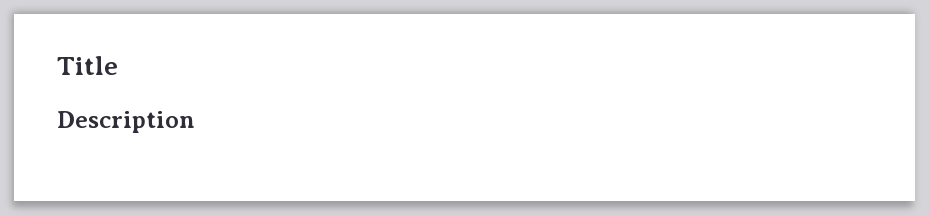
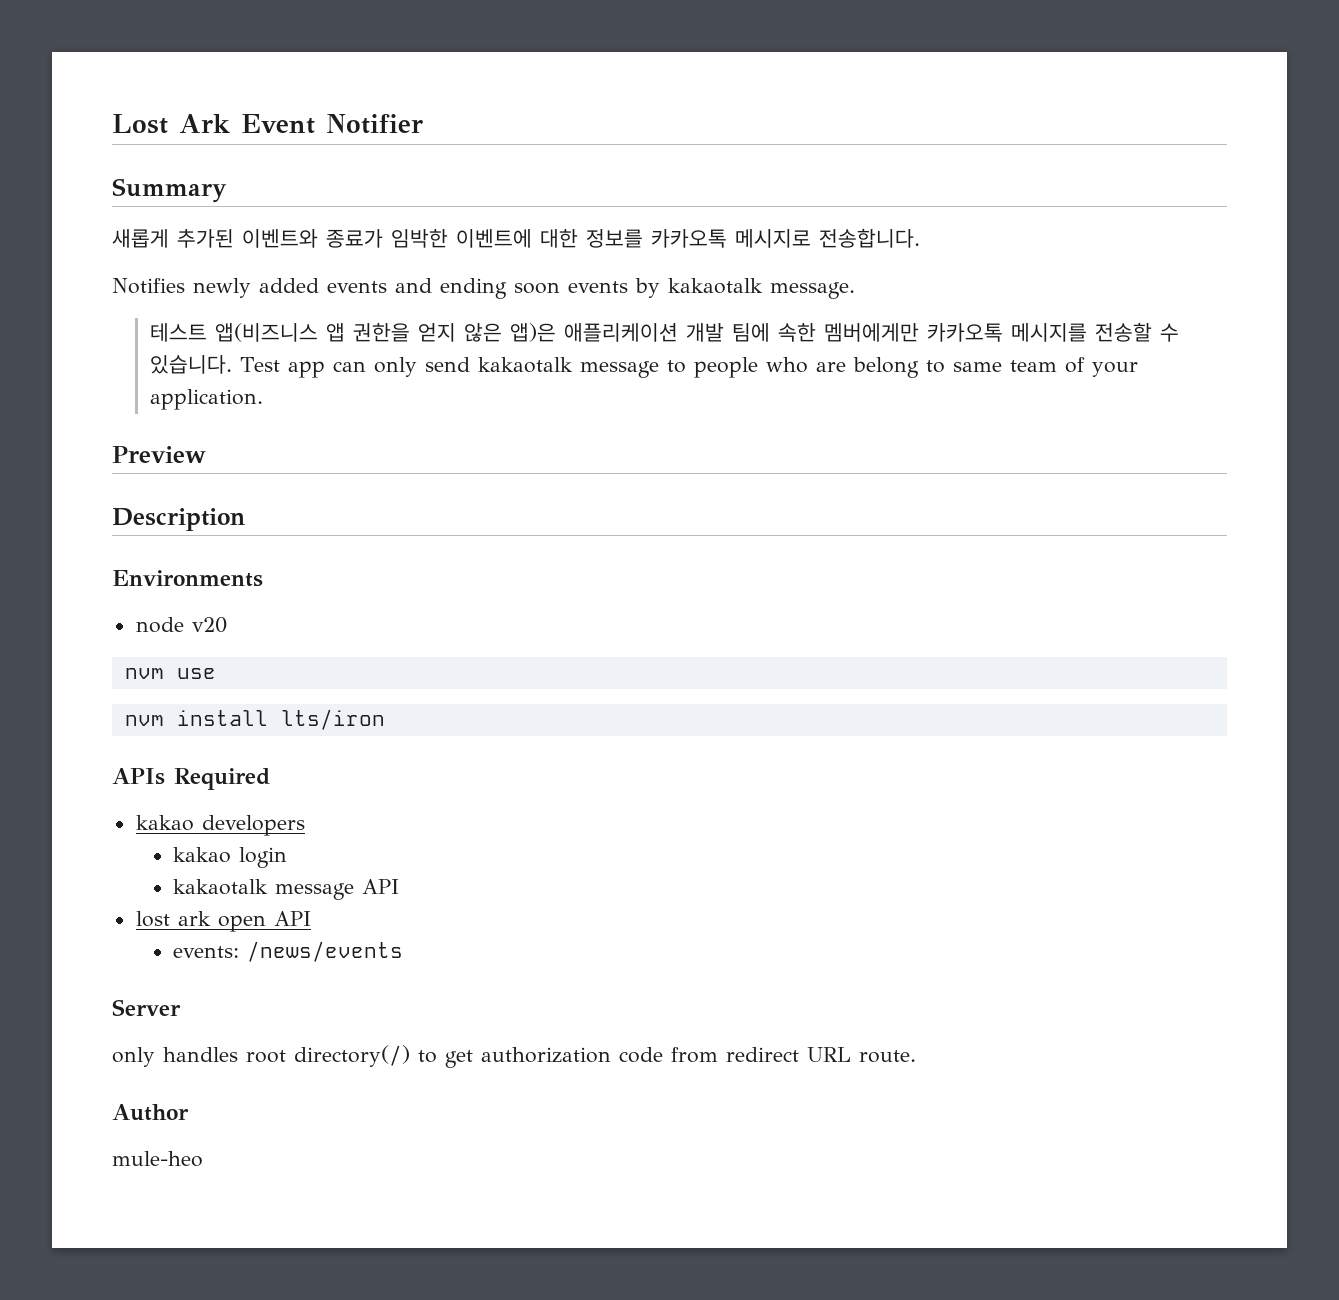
[57,56,118,75] [57,111,195,133] Title // Description -> [112,114,423,134] [112,178,227,203] [112,228,920,248] [112,278,855,299] [149,322,1179,342] [149,355,1138,378] [149,389,263,410] [112,446,206,463] [112,508,245,531] [112,570,263,587] [135,617,227,633] [124,668,216,679] [124,709,385,730] [112,768,270,790] [135,815,305,836] [173,847,288,868] [173,879,400,900] [135,911,311,932] [173,941,404,962] [112,999,181,1016] [112,1045,916,1068] [112,1104,189,1121] [112,1151,203,1167] Lost Ark Event Notifier // Summary // 새롭게 추가된 이벤트와 종료가 임박한 이벤트에 대한 정보를 카카오톡 메시지로 전송합니다. // Notifies newly added events and ending soon events by kakaotalk message. // 테스트 앱(비즈니스 앱 권한을 얻지 않은 앱)은 애플리케이션 개발 팀에 속한 멤버에게만 카카오톡 메시지를 전송할 수 있습니다. Test app can only send kakaotalk message to people who are belong to same team of your application. // Preview // Description // Environments // node v20 // nvm use // nvm install lts/iron // APIs Required // kakao developers // kakao login // kakaotalk message API // lost ark open API // events: /news/events // Server // only handles root directory(/) to get authorization code from redirect URL route. // Author // mule-heo

